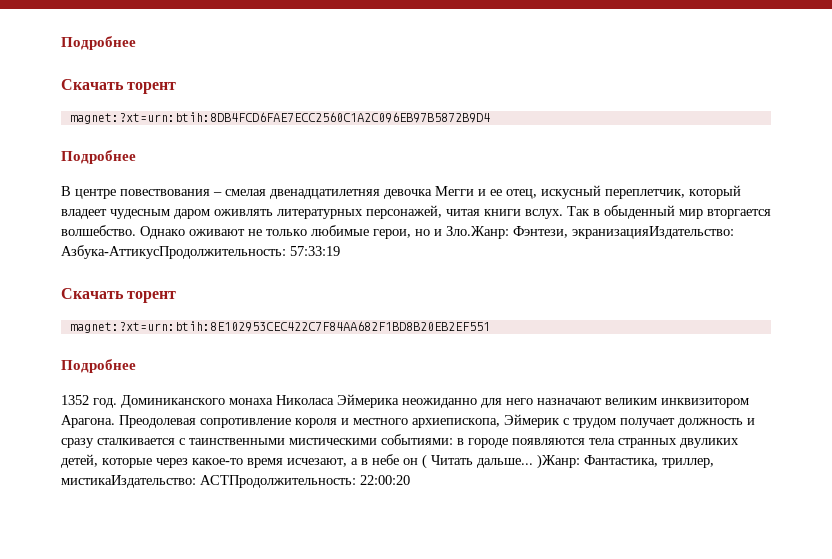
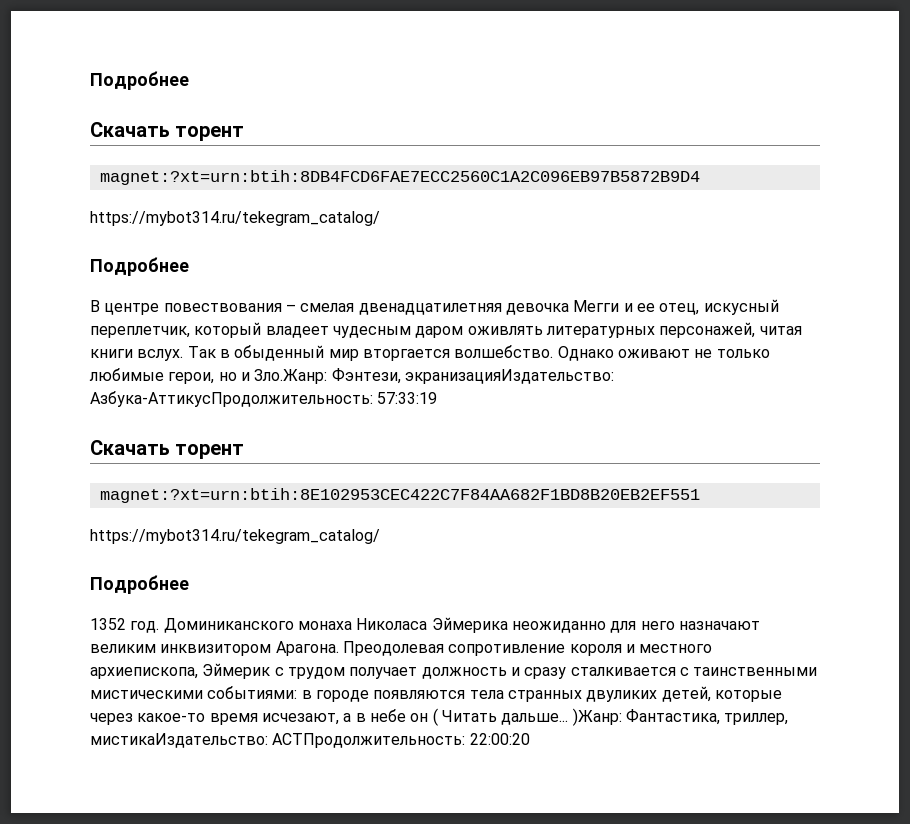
(490, 118) none -> [90,211,380,226] // https://mybot314.ru/tekegram_catalog/
(490, 327) none -> [90,529,380,544] // https://mybot314.ru/tekegram_catalog/

